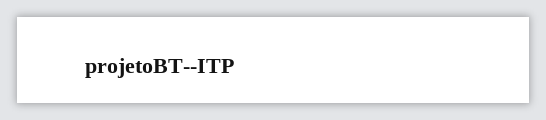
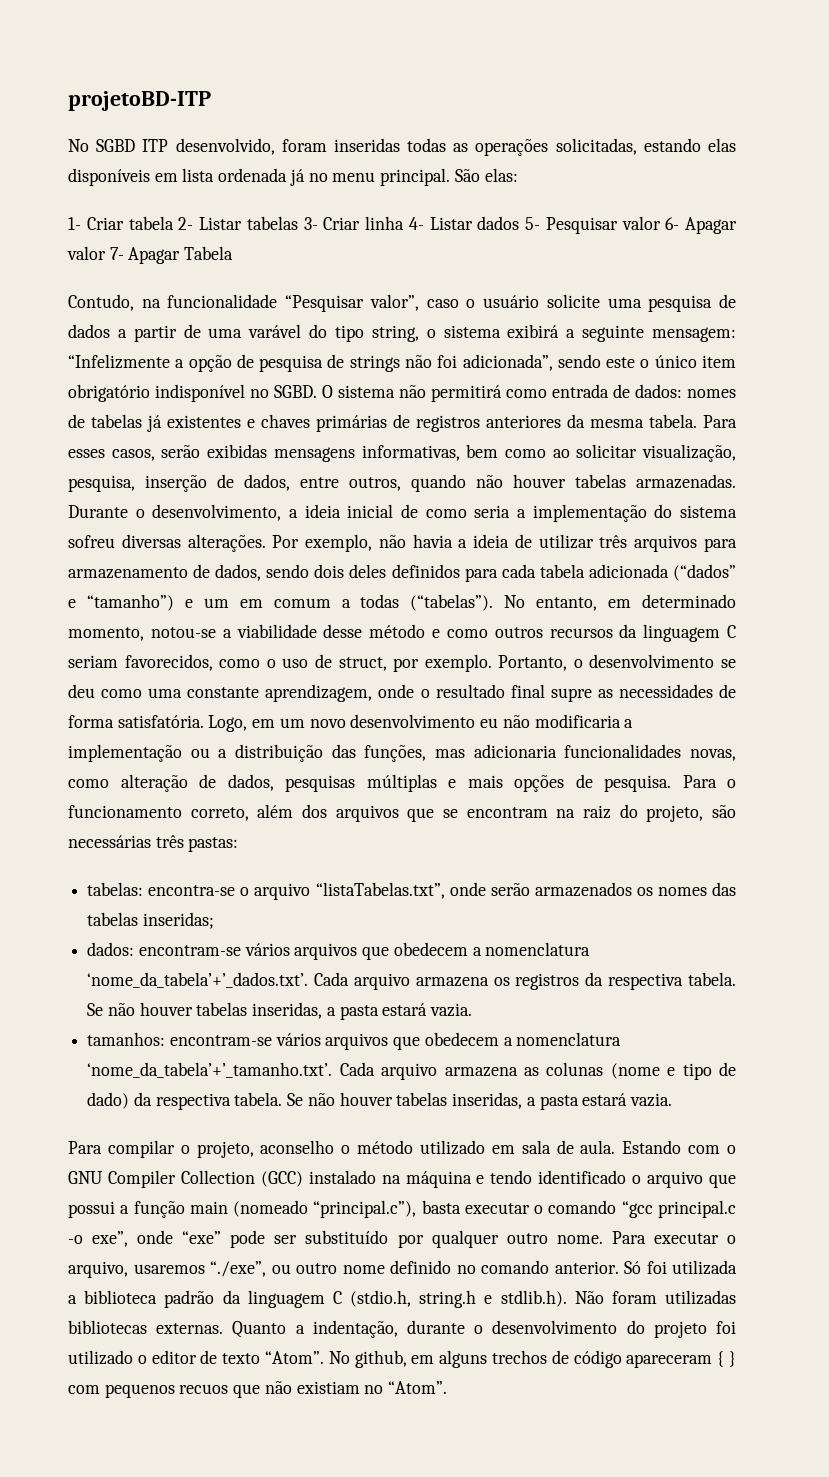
[85,58,234,78] projetoBT--ITP -> [68,91,211,111] [68,138,736,156] [68,168,518,186] [68,216,737,234] [67,246,234,264] [68,294,737,312] [68,324,736,342] [68,354,737,372] [68,384,736,402] [68,414,737,432] [68,444,736,462] [68,474,736,492] [68,504,737,522] [68,534,737,552] [68,564,736,582] [68,594,736,611] [68,624,737,642] [68,654,736,672] [68,684,737,702] [68,714,634,732] [68,744,737,762] [68,774,736,792] [68,804,736,822] [68,835,239,852] [87,882,736,900] [87,912,214,929] [87,942,591,960] [87,972,736,990] [87,1002,473,1020] [87,1032,622,1050] [87,1062,736,1080] [87,1092,672,1110] [68,1140,736,1158] [68,1170,737,1188] [68,1200,736,1218] [68,1230,737,1248] [68,1260,737,1278] [68,1290,737,1308] [68,1320,736,1338] [68,1350,736,1368] [68,1381,448,1398] projetoBD-ITP // No SGBD ITP desenvolvido, foram inseridas todas as operações solicitadas, estando elas disponíveis em lista ordenada já no menu principal. São elas: // 1- Criar tabela 2- Listar tabelas 3- Criar linha 4- Listar dados 5- Pesquisar valor 6- Apagar valor 7- Apagar Tabela // Contudo, na funcionalidade “Pesquisar valor”, caso o usuário solicite uma pesquisa de dados a partir de uma varável do tipo string, o sistema exibirá a seguinte mensagem: “Infelizmente a opção de pesquisa de strings não foi adicionada”, sendo este o único item obrigatório indisponível no SGBD. O sistema não permitirá como entrada de dados: nomes de tabelas já existentes e chaves primárias de registros anteriores da mesma tabela. Para esses casos, serão exibidas mensagens informativas, bem como ao solicitar visualização, pesquisa, inserção de dados, entre outros, quando não houver tabelas armazenadas. Durante o desenvolvimento, a ideia inicial de como seria a implementação do sistema sofreu diversas alterações. Por exemplo, não havia a ideia de utilizar três arquivos para armazenamento de dados, sendo dois deles definidos para cada tabela adicionada (“dados” e “tamanho”) e um em comum a todas (“tabelas”). No entanto, em determinado momento, notou-se a viabilidade desse método e como outros recursos da linguagem C seriam favorecidos, como o uso de struct, por exemplo. Portanto, o desenvolvimento se deu como uma constante aprendizagem, onde o resultado final supre as necessidades de forma satisfatória. Logo, em um novo desenvolvimento eu não modificaria a implementação ou a distribuição das funções, mas adicionaria funcionalidades novas, como alteração de dados, pesquisas múltiplas e mais opções de pesquisa. Para o funcionamento correto, além dos arquivos que se encontram na raiz do projeto, são necessárias três pastas: // tabelas: encontra-se o arquivo “listaTabelas.txt”, onde serão armazenados os nomes das tabelas inseridas; // dados: encontram-se vários arquivos que obedecem a nomenclatura ‘nome_da_tabela’+’_dados.txt’. Cada arquivo armazena os registros da respectiva tabela. Se não houver tabelas inseridas, a pasta estará vazia. // tamanhos: encontram-se vários arquivos que obedecem a nomenclatura ‘nome_da_tabela’+’_tamanho.txt’. Cada arquivo armazena as colunas (nome e tipo de dado) da respectiva tabela. Se não houver tabelas inseridas, a pasta estará vazia. // Para compilar o projeto, aconselho o método utilizado em sala de aula. Estando com o GNU Compiler Collection (GCC) instalado na máquina e tendo identificado o arquivo que possui a função main (nomeado “principal.c”), basta executar o comando “gcc principal.c -o exe”, onde “exe” pode ser substituído por qualquer outro nome. Para executar o arquivo, usaremos “./exe”, ou outro nome definido no comando anterior. Só foi utilizada a biblioteca padrão da linguagem C (stdio.h, string.h e stdlib.h). Não foram utilizadas bibliotecas externas. Quanto a indentação, durante o desenvolvimento do projeto foi utilizado o editor de texto “Atom”. No github, em alguns trechos de código apareceram { } com pequenos recuos que não existiam no “Atom”.

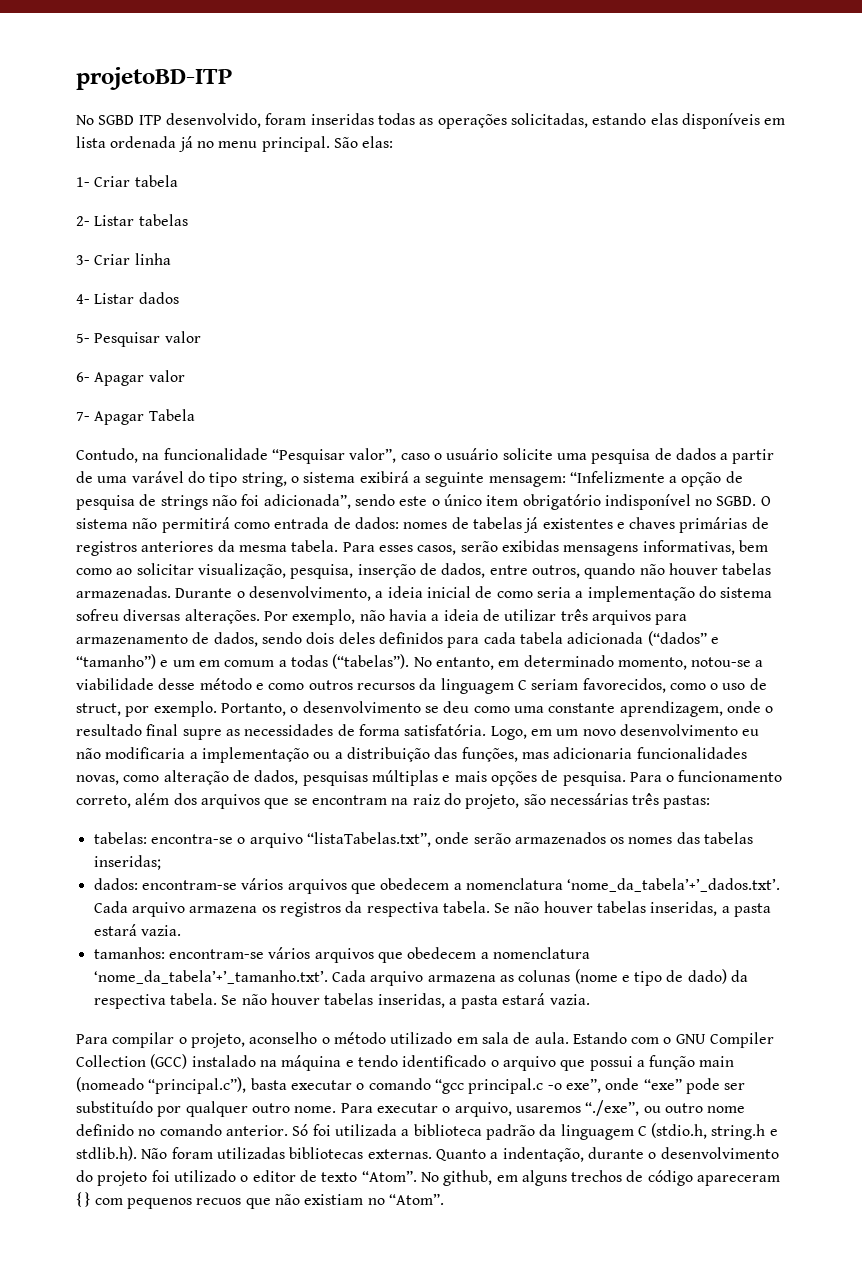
(174, 223) none -> (178, 181) //
(298, 223) none -> (188, 220) //
(404, 223) none -> (171, 259) //
(520, 223) none -> (179, 298) //
(661, 223) none -> (201, 337) //
(106, 253) none -> (185, 376) //

